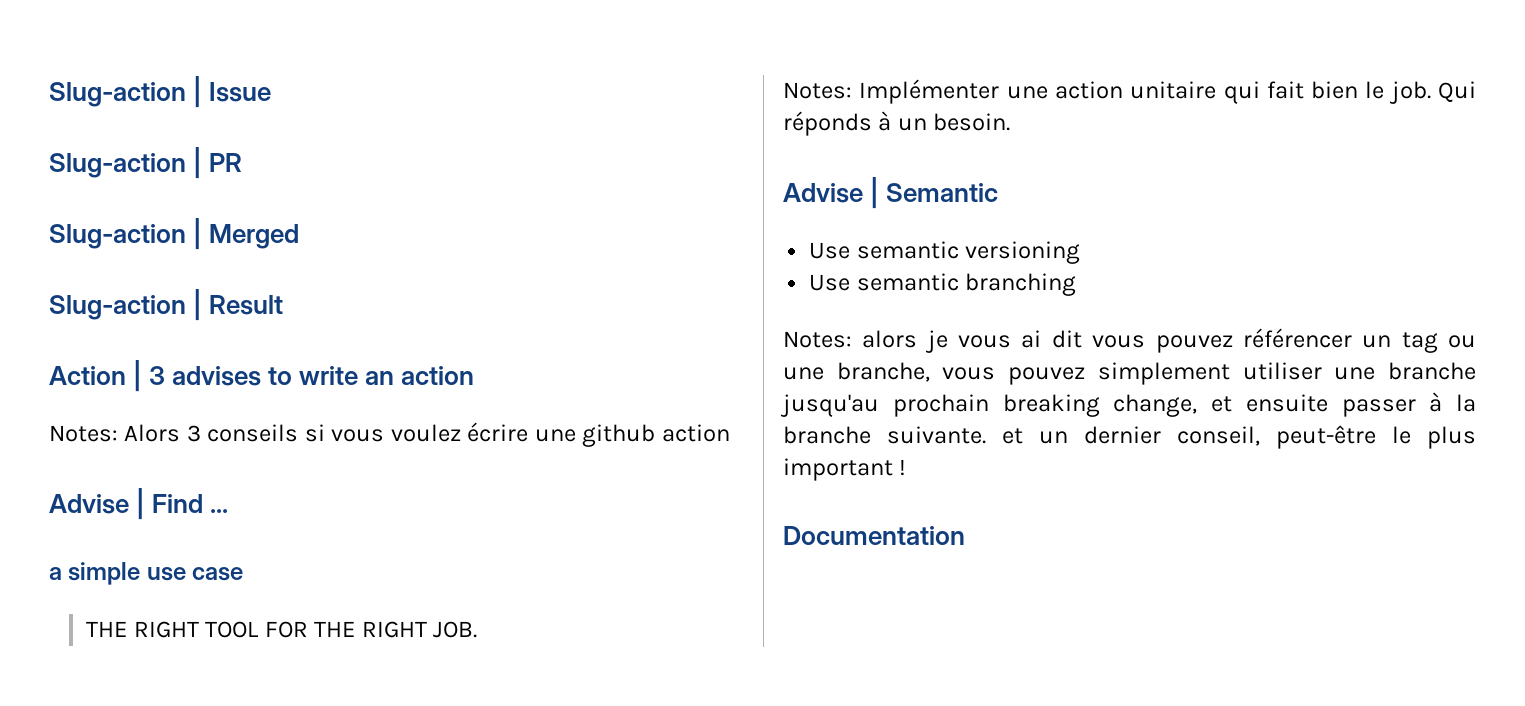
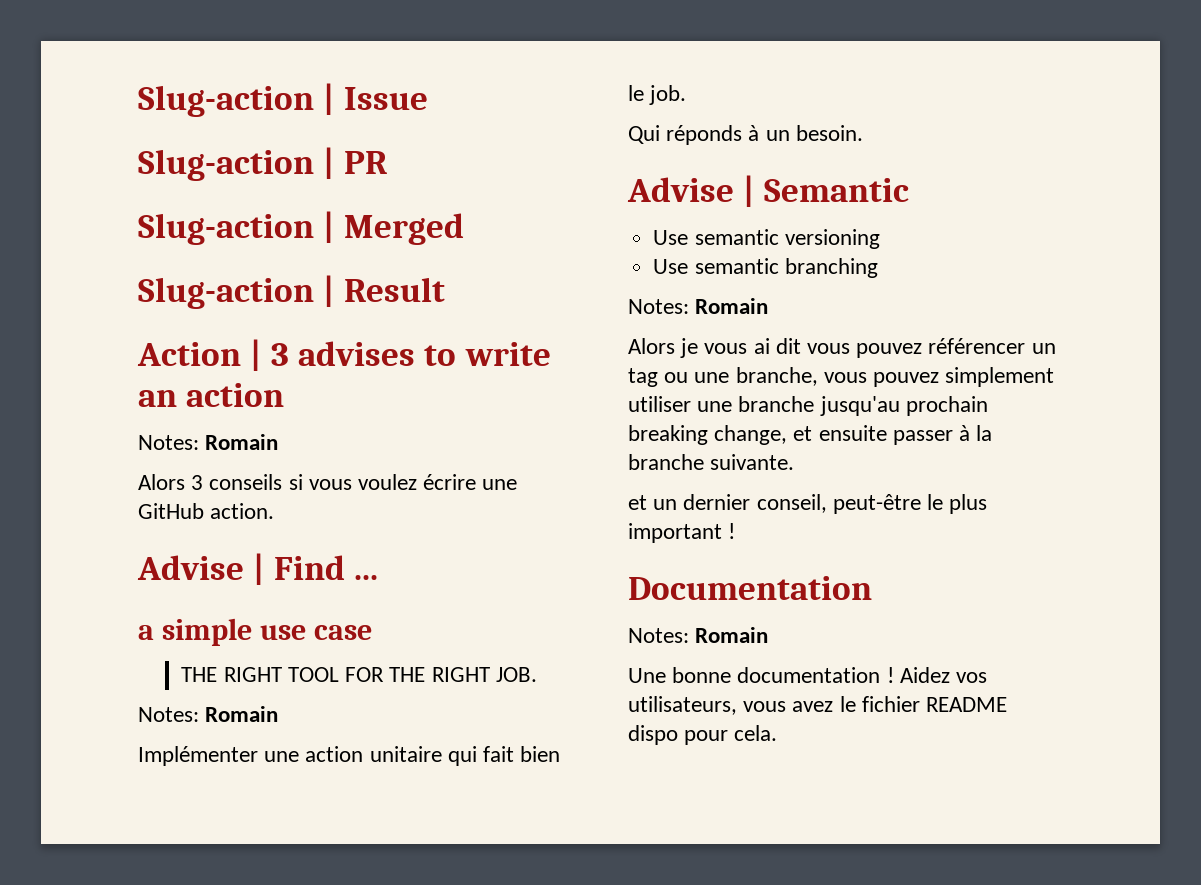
(118, 433) none -> [205,434,279,450] Romain //
[582,424,730,447] github action -> [138,503,275,519] GitHub action.
(852, 90) none -> [205,706,279,722] Romain //
(1431, 92) none -> (687, 95) //
[862,330,918,348] alors -> [695,298,769,314] [628,338,675,354] Romain // Alors
(986, 435) none -> (795, 462) //
(965, 535) none -> [628,627,769,643] [628,667,988,683] [628,696,1008,715] [628,725,778,745] // Notes: Romain // Une bonne documentation ! Aidez vos utilisateurs, vous avez le fichier README dispo pour cela.

